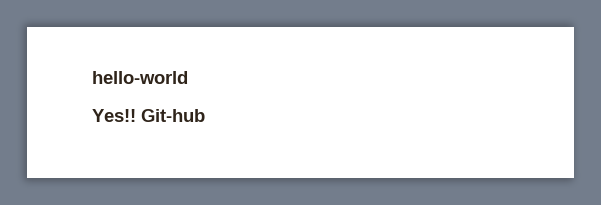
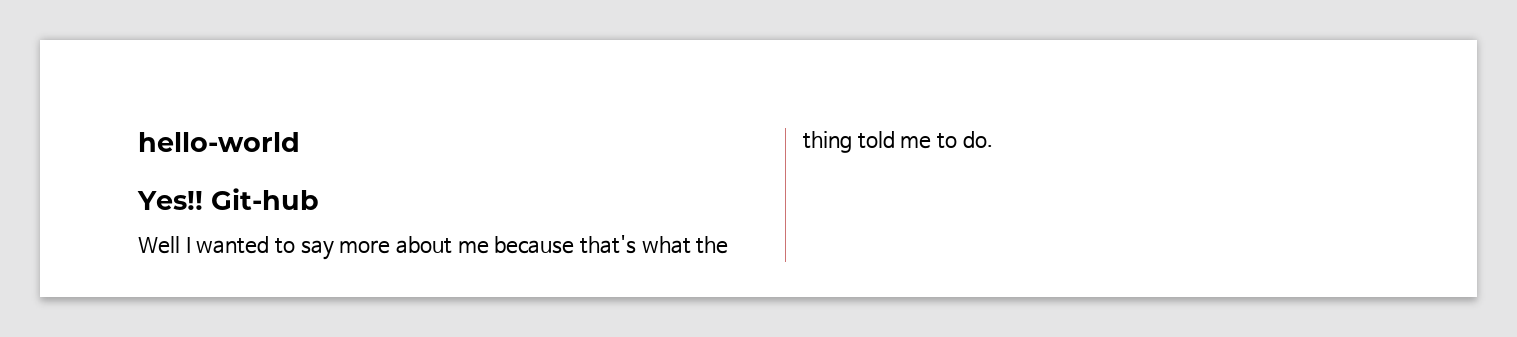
(205, 115) none -> [138,235,729,260] [803,131,993,153] // Well I wanted to say more about me because that's what the thing told me to do.

